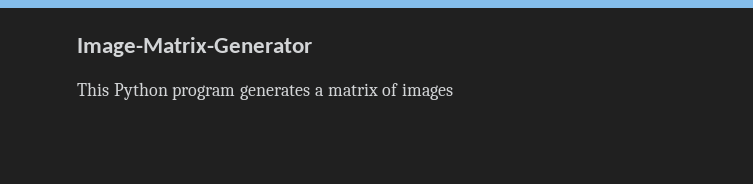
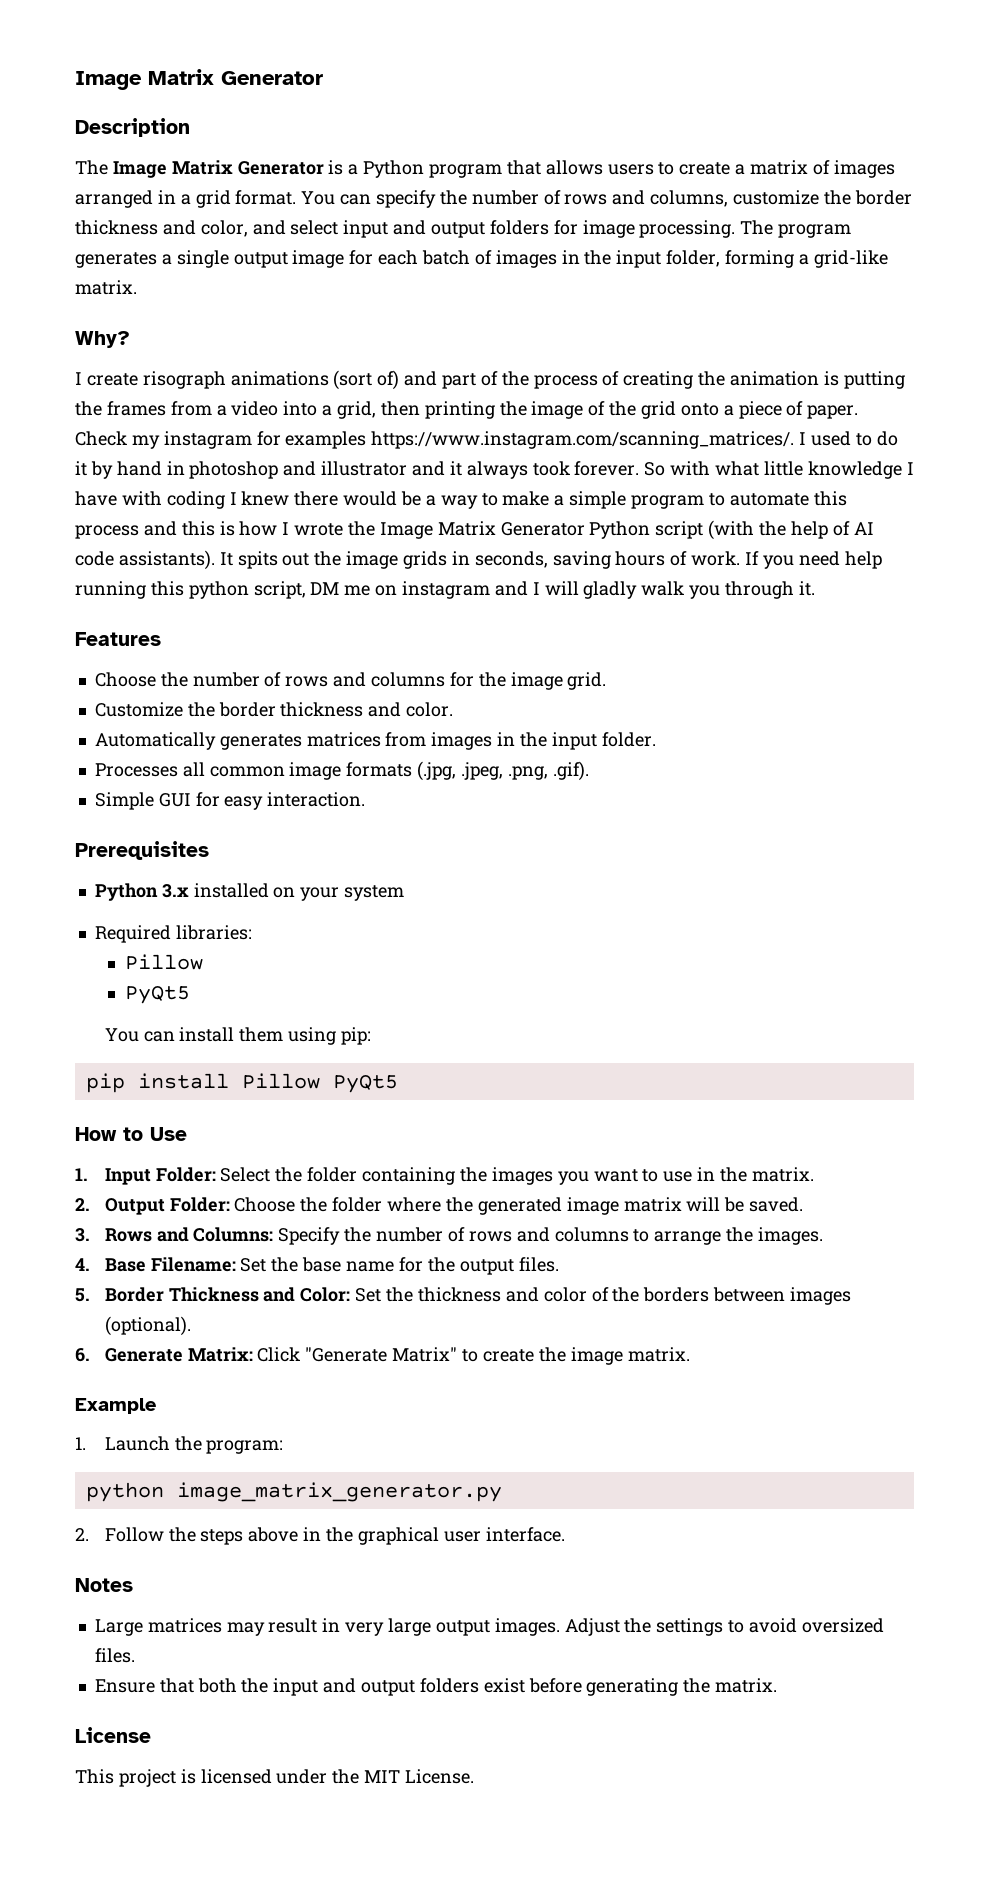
[77,37,312,57] [77,82,454,100] Image-Matrix-Generator // This Python program generates a matrix of images -> [75,69,323,90] [75,118,190,137] [75,160,895,178] [75,190,912,208] [75,220,852,238] [75,250,888,268] [75,280,137,295] [75,331,130,348] [75,370,905,390] [75,401,859,419] [75,431,898,449] [75,461,914,479] [75,491,847,509] [75,520,874,540] [75,550,882,570] [75,581,815,599] [75,632,161,646] [94,672,607,690] [94,702,454,717] [94,732,656,750] [94,761,589,781] [94,792,366,810] [75,841,209,860] [94,883,405,901] [94,925,252,943] [124,954,203,970] [124,986,190,1004] [104,1027,372,1045] [85,1073,398,1093] [75,1127,187,1141] [75,1167,814,1185] [75,1197,804,1215] [75,1227,823,1245] [75,1257,559,1275] [75,1287,851,1305] [104,1316,191,1336] [75,1347,690,1365] [75,1398,156,1414] [75,1436,284,1454] [85,1482,502,1502] [75,1527,565,1545] [75,1578,133,1592] [94,1618,884,1636] [94,1648,135,1663] [94,1678,778,1696] [75,1727,151,1743] [75,1769,475,1787] Image Matrix Generator // Description // The Image Matrix Generator is a Python program that allows users to create a matrix of images arranged in a grid format. You can specify the number of rows and columns, customize the border thickness and color, and select input and output folders for image processing. The program generates a single output image for each batch of images in the input folder, forming a grid-like matrix. // Why? // I create risograph animations (sort of) and part of the process of creating the animation is putting the frames from a video into a grid, then printing the image of the grid onto a piece of paper. Check my instagram for examples https://www.instagram.com/scanning_matrices/. I used to do it by hand in photoshop and illustrator and it always took forever. So with what little knowledge I have with coding I knew there would be a way to make a simple program to automate this process and this is how I wrote the Image Matrix Generator Python script (with the help of AI code assistants). It spits out the image grids in seconds, saving hours of work. If you need help running this python script, DM me on instagram and I will gladly walk you through it. // Features // Choose the number of rows and columns for the image grid. // Customize the border thickness and color. // Automatically generates matrices from images in the input folder. // Processes all common image formats (.jpg, .jpeg, .png, .gif). // Simple GUI for easy interaction. // Prerequisites // Python 3.x installed on your system // Required libraries: // Pillow // PyQt5 // You can install them using pip: // pip install Pillow PyQt5 // How to Use // 1. Input Folder: Select the folder containing the images you want to use in the matrix. // 2. Output Folder: Choose the folder where the generated image matrix will be saved. // 3. Rows and Columns: Specify the number of rows and columns to arrange the images. // 4. Base Filename: Set the base name for the output files. // 5. Border Thickness and Color: Set the thickness and color of the borders between images (optional). // 6. Generate Matrix: Click "Generate Matrix" to create the image matrix. // Example // 1. Launch the program: // python image_matrix_generator.py // 2. Follow the steps above in the graphical user interface. // Notes // Large matrices may result in very large output images. Adjust the settings to avoid oversized files. // Ensure that both the input and output folders exist before generating the matrix. // License // This project is licensed under the MIT License.

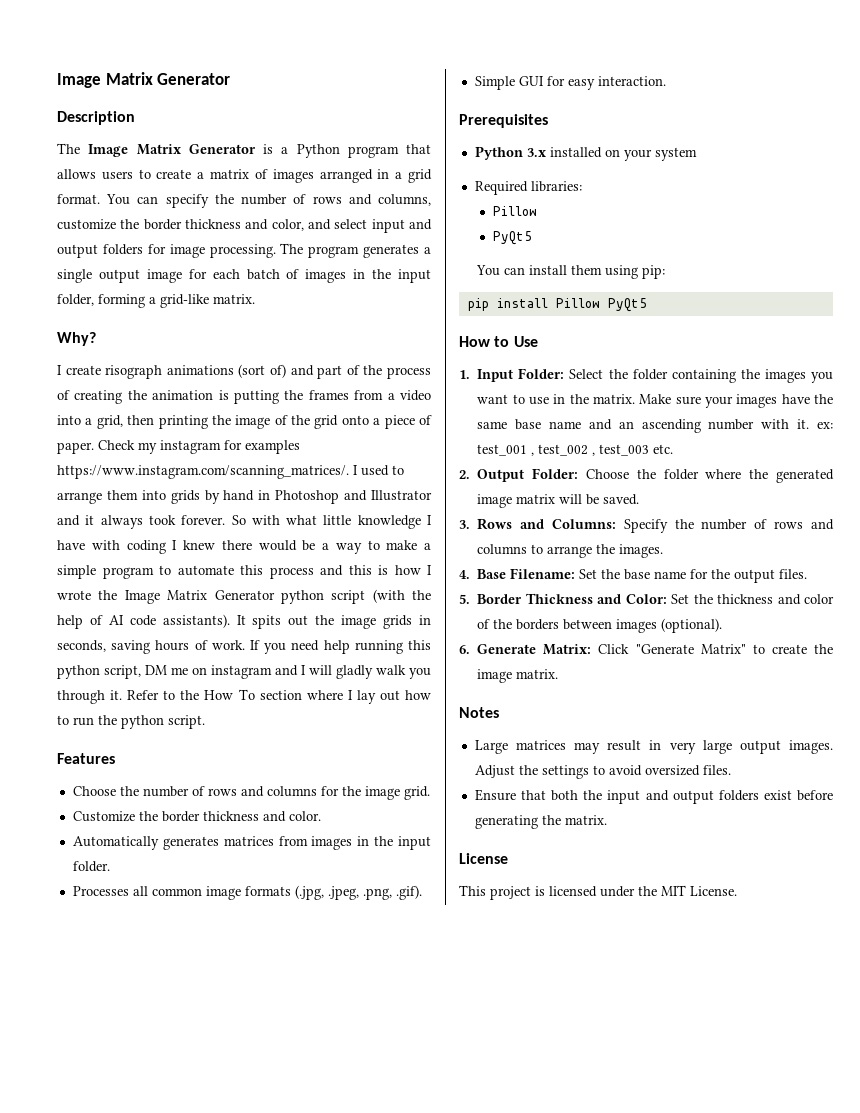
[876,431,898,446] [75,461,408,479] do it by hand in photoshop and illustrator -> [57,490,432,504] arrange them into grids by hand in Photoshop and Illustrator
[589,521,651,539] Python -> [280,590,324,604] python
(815, 588) none -> [127,689,431,704] [57,715,205,729] Refer to the How To section where I lay out how to run the python script.
(814, 1174) none -> [639,394,833,408] [477,419,833,433] [477,444,674,456] Make sure your images have the same base name and an ascending number with it. ex: test_001 , test_002 , test_003 etc.
[75,1398,156,1414] [75,1436,284,1454] [85,1482,502,1502] [75,1527,565,1545] // Example // 1. Launch the program: // python image_matrix_generator.py // 2. Follow the steps above in the graphical user interface. -> (559, 674) none

